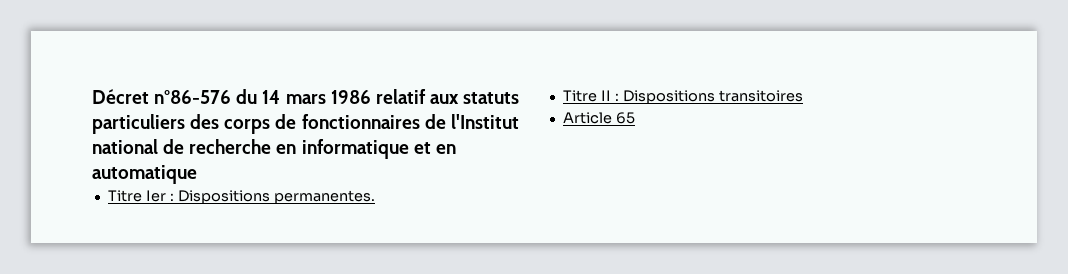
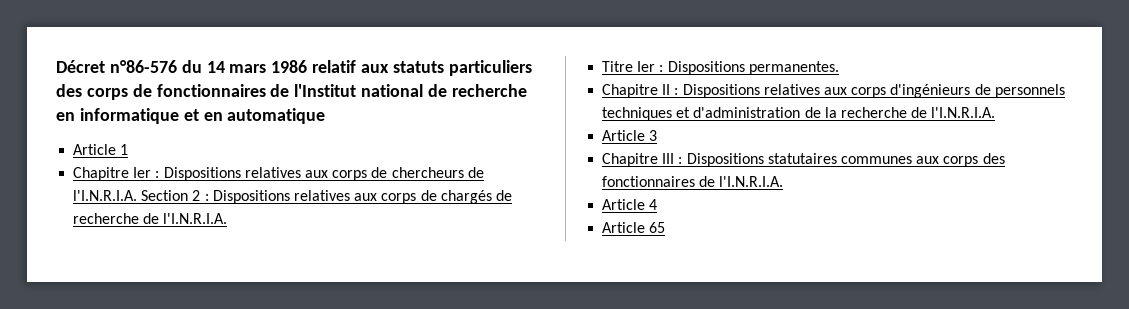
(197, 174) none -> [73,144,129,155] [73,167,484,181] [73,190,512,204] [73,213,228,224] // Article 1 // Chapitre Ier : Dispositions relatives aux corps de chercheurs de l'I.N.R.I.A. Section 2 : Dispositions relatives aux corps de chargés de recherche de l'I.N.R.I.A.
[562,90,597,102] Titre -> [602,84,659,98] Chapitre
[718,90,803,102] transitoires -> [763,84,1065,98] [602,107,996,121] [602,130,658,141] [602,153,1005,167] [602,176,784,187] [602,199,658,210] relatives aux corps d'ingénieurs de personnels techniques et d'administration de la recherche de l'I.N.R.I.A. // Article 3 // Chapitre III : Dispositions statutaires communes aux corps des fonctionnaires de l'I.N.R.I.A. // Article 4

